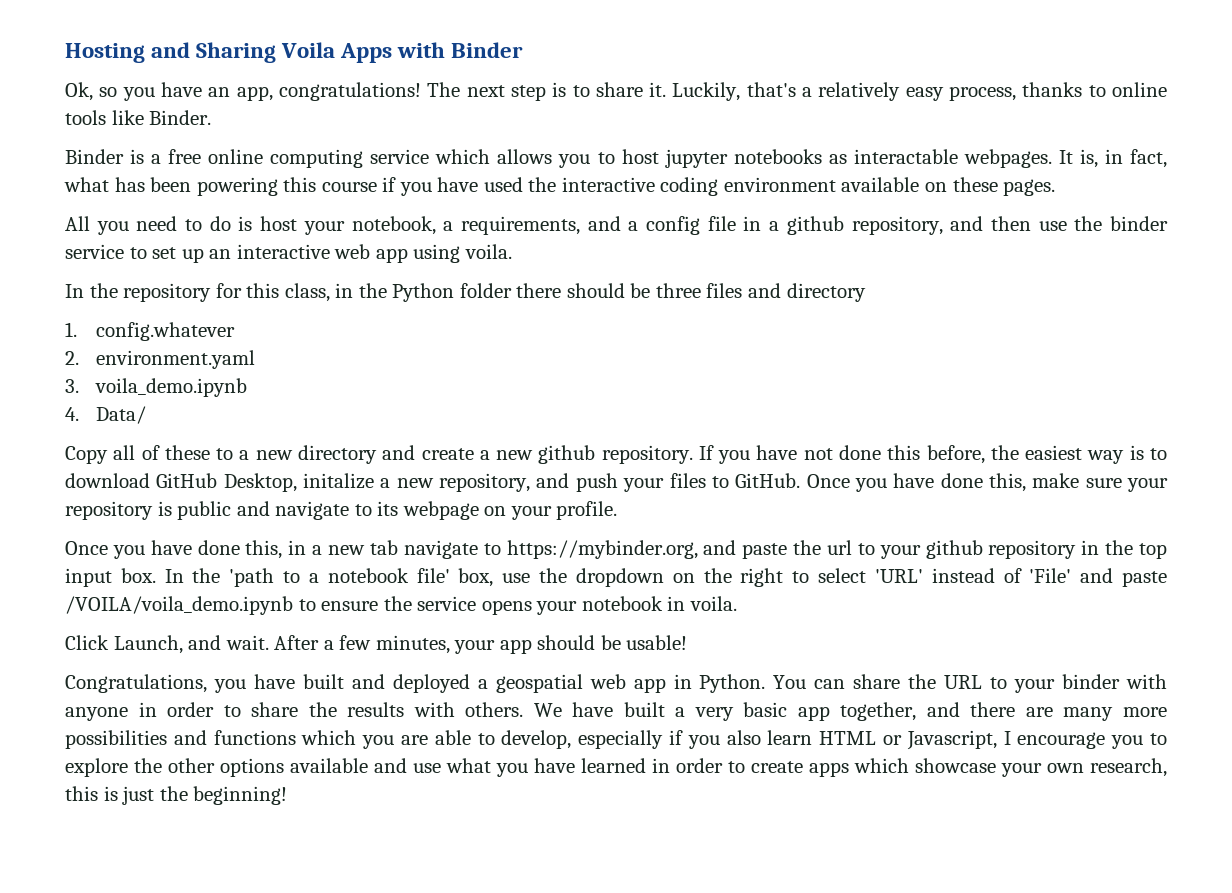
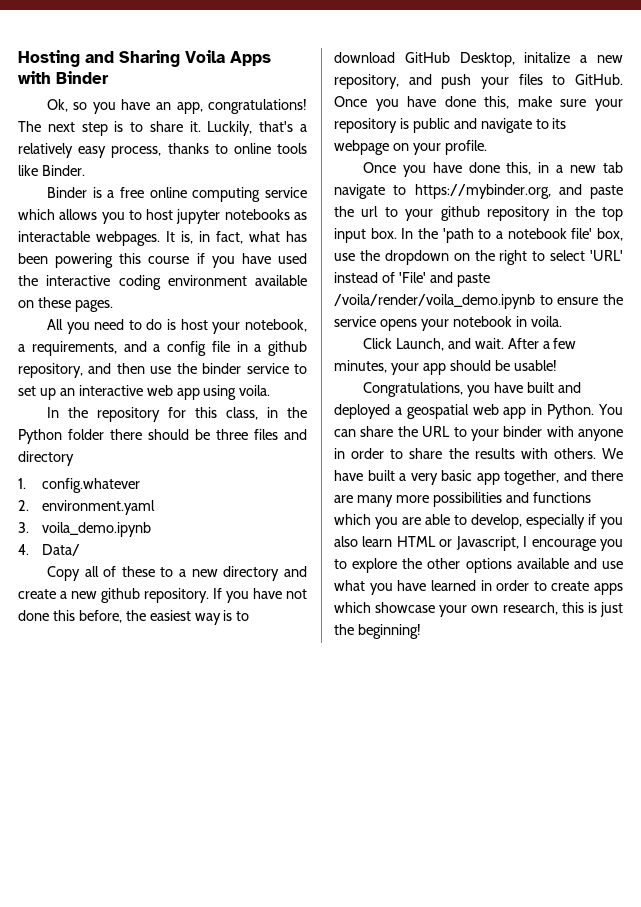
[65,596,293,615] /VOILA/voila_demo.ipynb -> [334,294,535,309] /voila/render/voila_demo.ipynb

